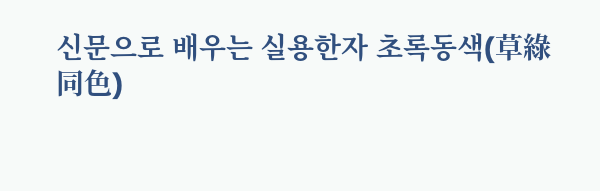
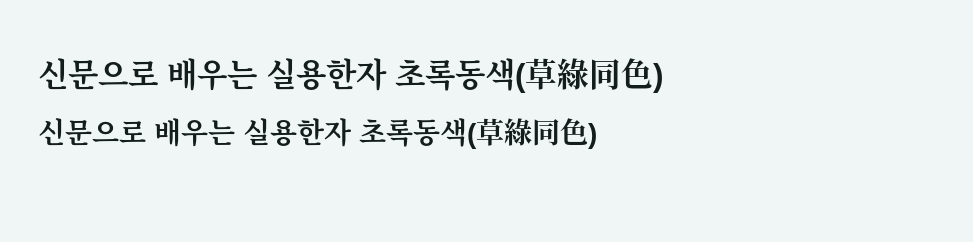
[56,33,551,64] [56,69,123,100] 신문으로 배우는 실용한자 초록동색(草綠同色) -> [38,58,663,93] [38,118,597,149] 신문으로 배우는 실용한자 초록동색(草綠同色) // 신문으로 배우는 실용한자 초록동색(草綠同色)

